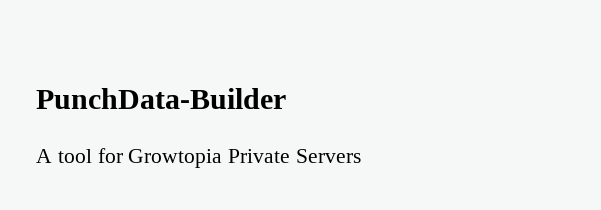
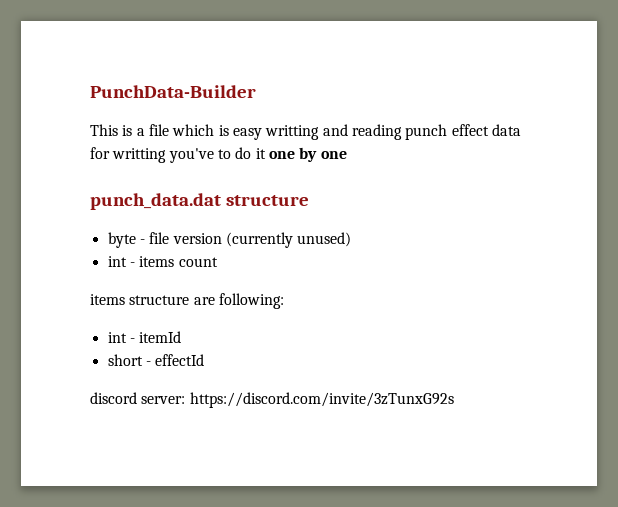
[36,148,362,168] A tool for Growtopia Private Servers -> [90,124,521,140] [90,147,347,163] [90,193,309,210] [107,232,352,248] [107,256,218,267] [90,293,284,309] [107,331,182,343] [107,354,205,366] [90,392,454,408] This is a file which is easy writting and reading punch effect data for writting you've to do it one by one // punch_data.dat structure // byte - file version (currently unused) // int - items count // items structure are following: // int - itemId // short - effectId // discord server: https://discord.com/invite/3zTunxG92s

